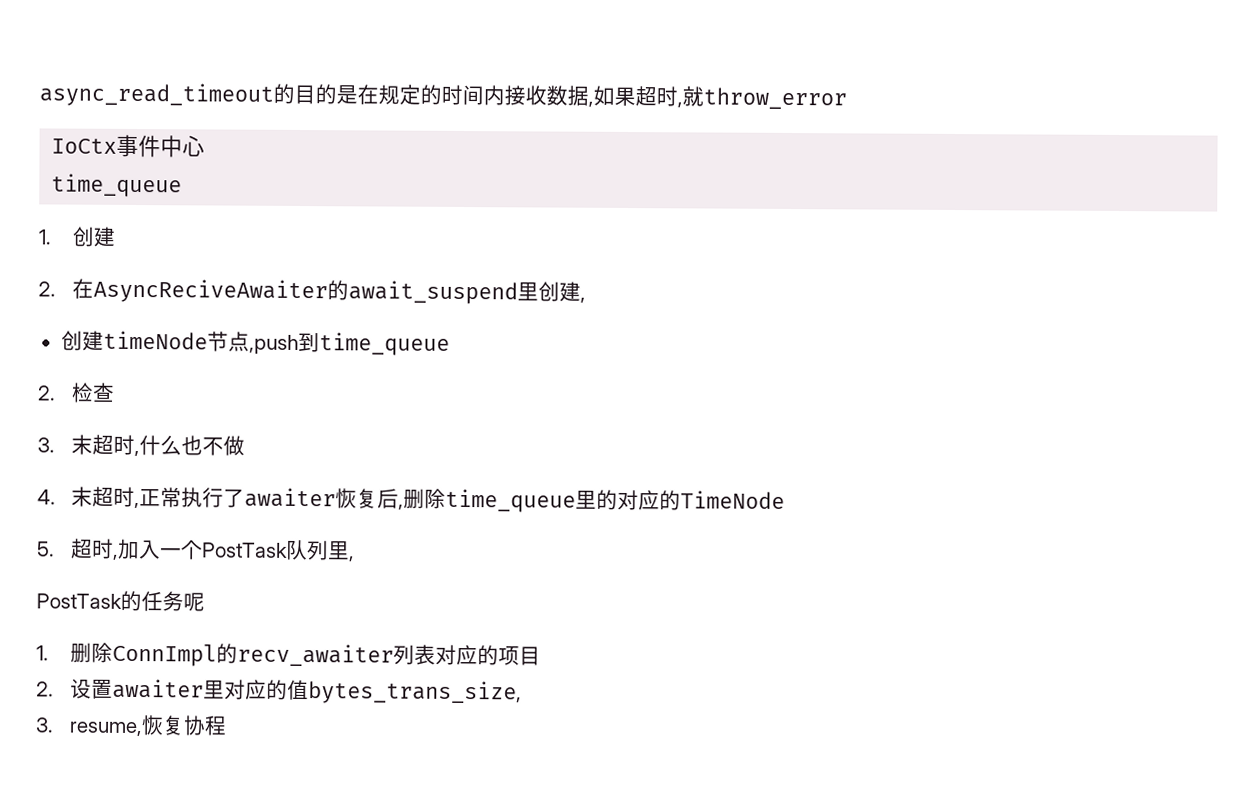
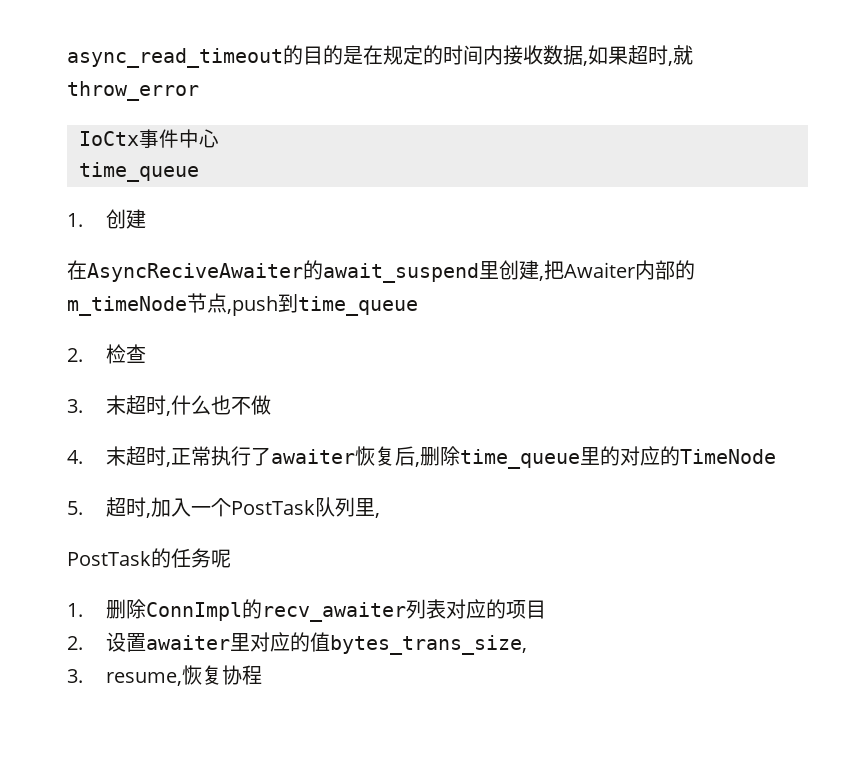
[38,281,56,297] 2. -> (146, 219) none
[60,330,208,351] // 创建timeNode -> [544,260,695,280] [67,296,187,316] 把Awaiter内部的m_timeNode

